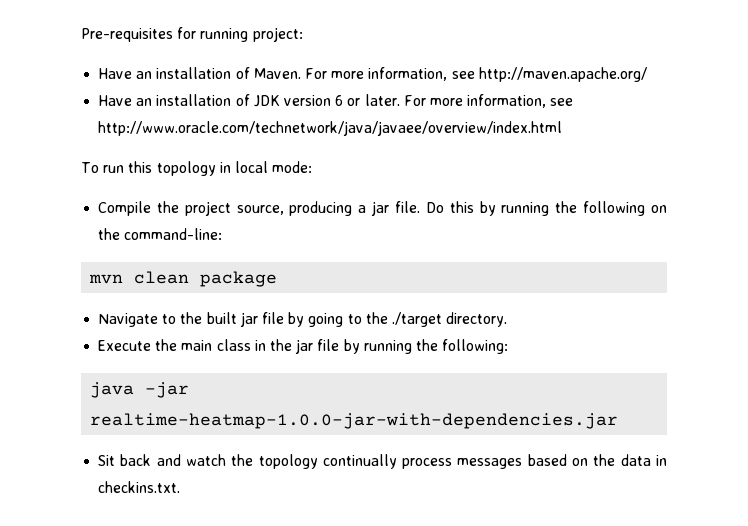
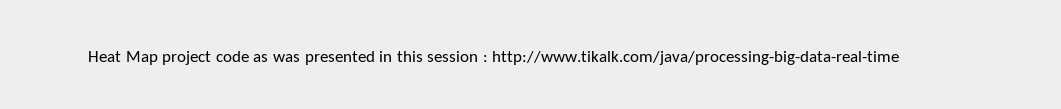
[81,27,303,42] [98,67,647,82] [98,94,574,108] [98,121,563,136] [81,161,313,176] [98,201,668,216] [98,228,223,240] [89,271,278,287] [98,312,508,327] [98,339,509,354] [90,382,190,398] [90,413,619,429] [98,454,668,469] [98,481,181,493] Pre-requisites for running project: // Have an installation of Maven. For more information, see http://maven.apache.org/ // Have an installation of JDK version 6 or later. For more information, see http://www.oracle.com/technetwork/java/javaee/overview/index.html // To run this topology in local mode: // Compile the project source, producing a jar file. Do this by running the following on the command-line: // mvn clean package // Navigate to the built jar file by going to the ./target directory. // Execute the main class in the jar file by running the following: // java -jar realtime-heatmap-1.0.0-jar-with-dependencies.jar // Sit back and watch the topology continually process messages based on the data in checkins.txt. -> [88,51,900,65] Heat Map project code as was presented in this session : http://www.tikalk.com/java/processing-big-data-real-time

